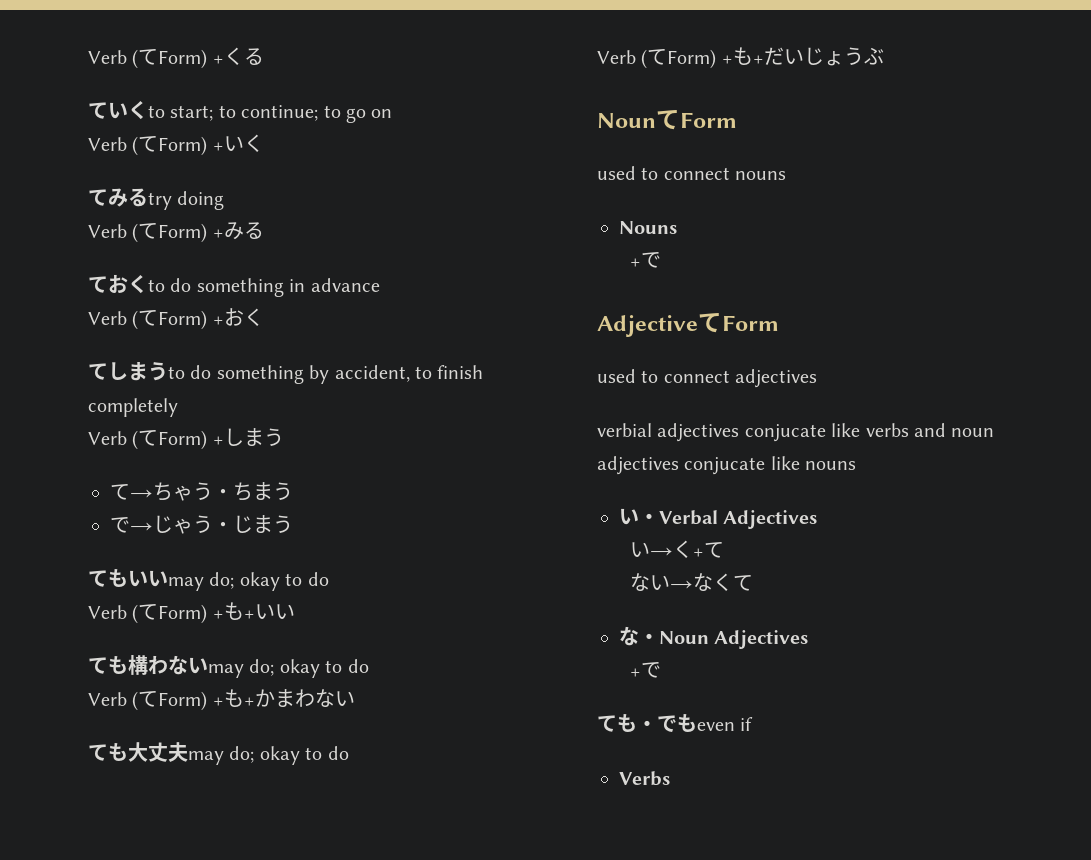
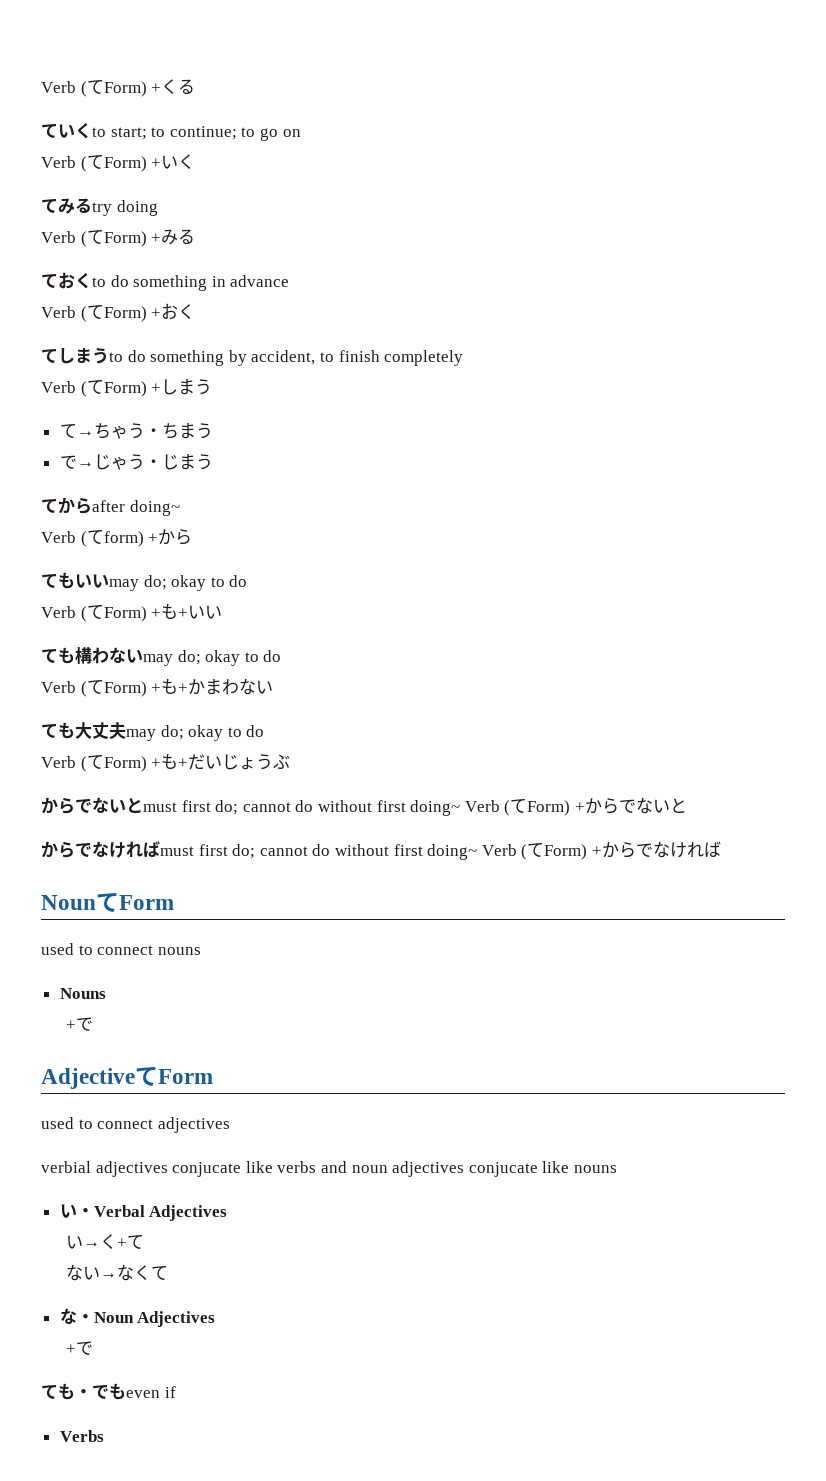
(293, 524) none -> [41,497,180,516] [41,529,193,547] // てからafter doing~ // Verb (てform) +から
(884, 56) none -> [41,797,687,816] [41,841,721,860] // からでないとmust first do; cannot do without first doing~ Verb (てForm) +からでないと // からでなければmust first do; cannot do without first doing~ Verb (てForm) +からでなければ

